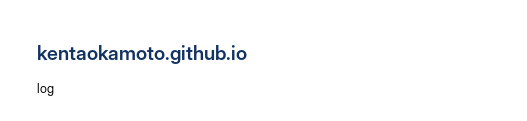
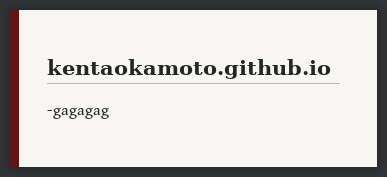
[37,83,54,96] log -> [47,108,109,119] -gagagag

